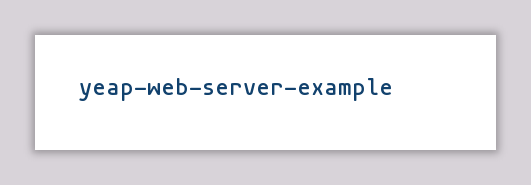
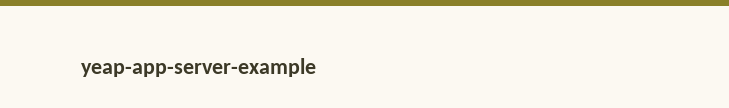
[79,78,393,101] yeap-web-server-example -> [81,58,316,77] yeap-app-server-example

